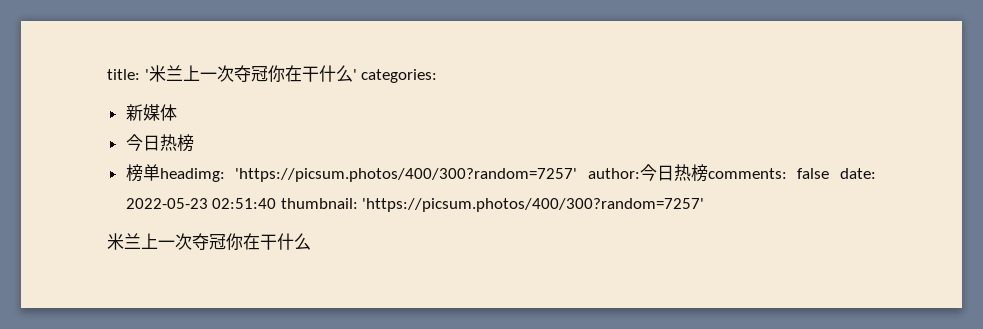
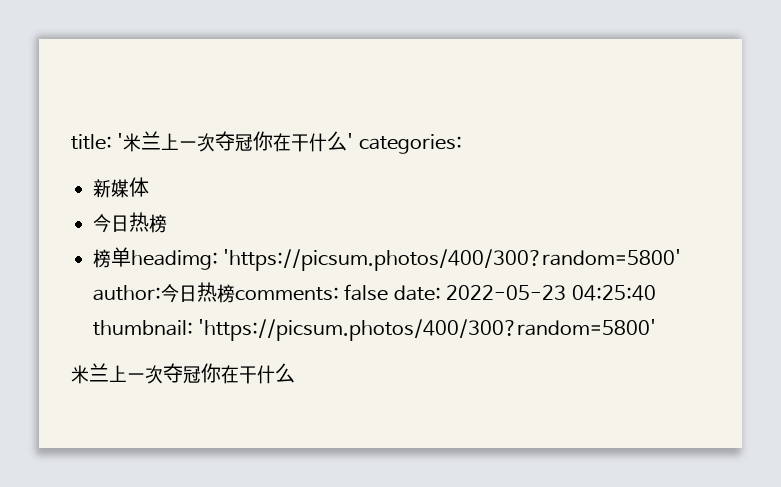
[235,168,578,182] 'https://picsum.photos/400/300?random=7257' -> [223,249,682,271] 'https://picsum.photos/400/300?random=5800'
[212,198,705,212] 02:51:40 thumbnail: 'https://picsum.photos/400/300?random=7257' -> [571,285,656,301] [93,319,657,341] 04:25:40 thumbnail: 'https://picsum.photos/400/300?random=5800'

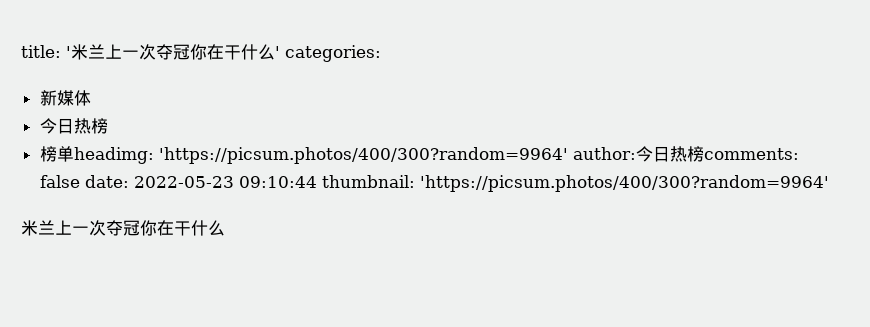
[223,249,682,271] 'https://picsum.photos/400/300?random=5800' -> [158,147,568,164] 'https://picsum.photos/400/300?random=9964'
[571,285,656,301] [93,319,657,341] 04:25:40 thumbnail: 'https://picsum.photos/400/300?random=5800' -> [238,175,829,192] 09:10:44 thumbnail: 'https://picsum.photos/400/300?random=9964'

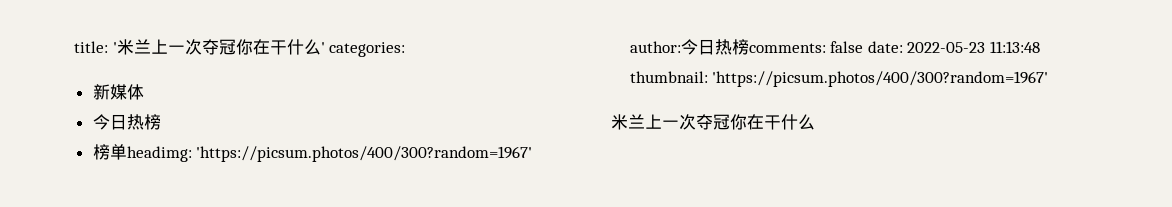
[158,147,568,164] 'https://picsum.photos/400/300?random=9964' -> [196,146,533,162] 'https://picsum.photos/400/300?random=1967'
[238,175,829,192] 09:10:44 thumbnail: 'https://picsum.photos/400/300?random=9964' -> [990,41,1041,53] [629,71,1049,87] 11:13:48 thumbnail: 'https://picsum.photos/400/300?random=1967'

